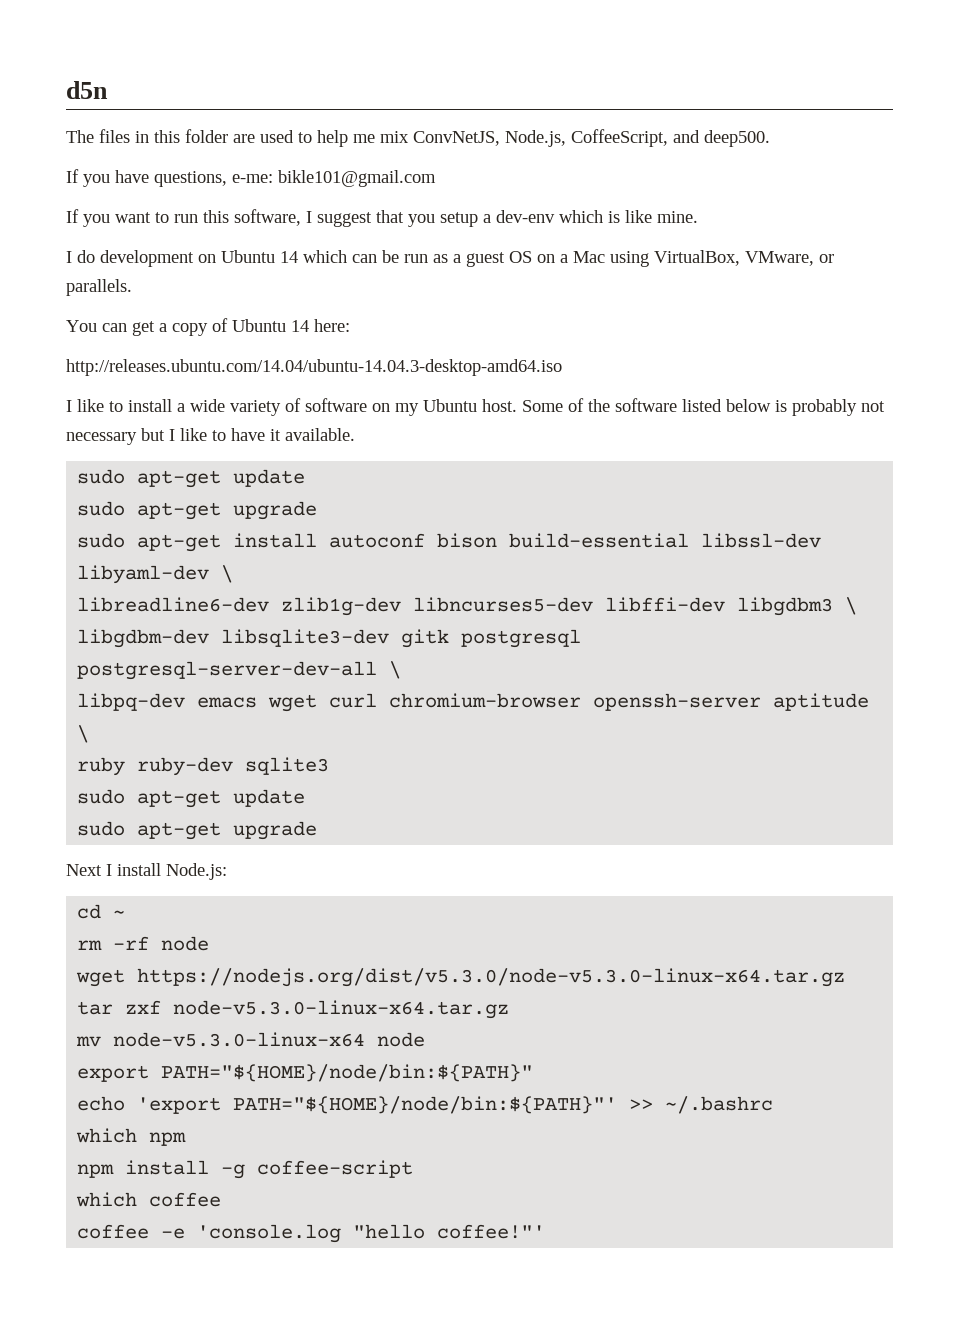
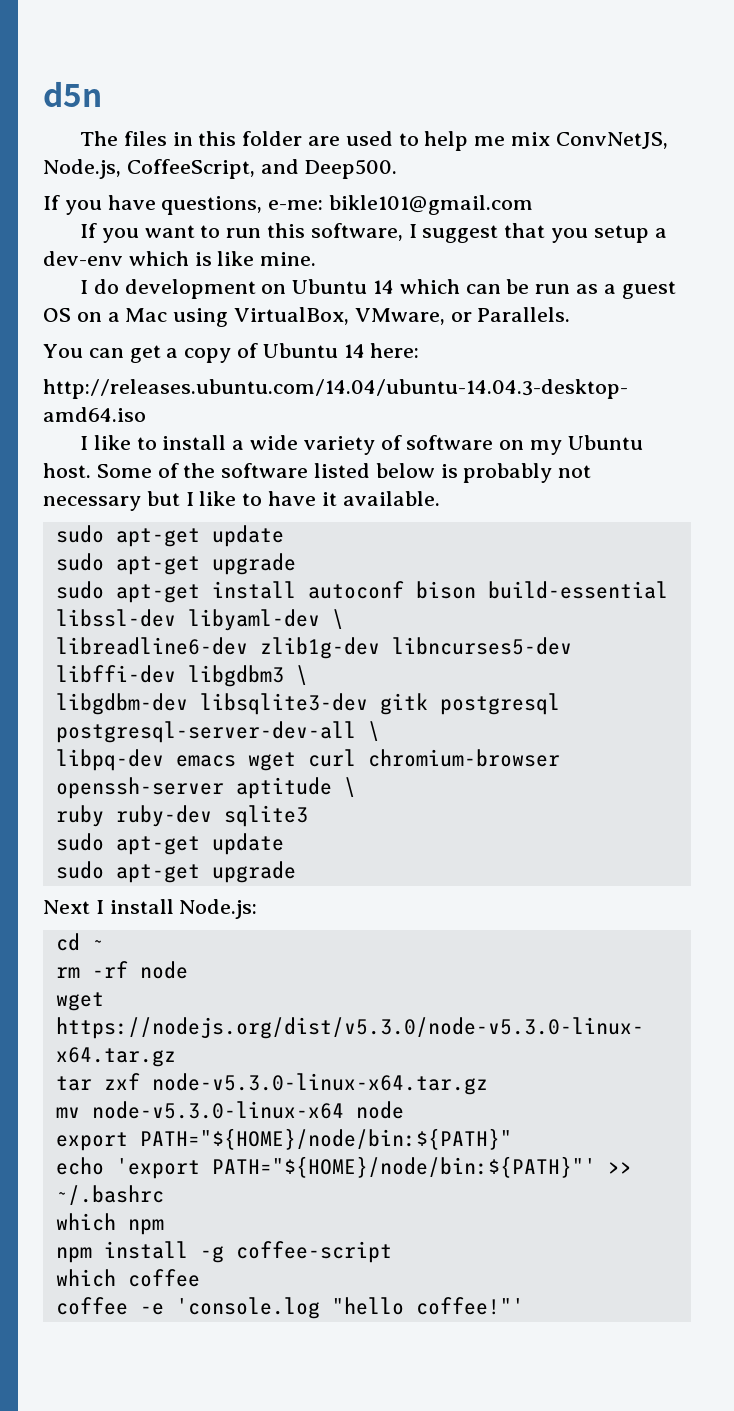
[704,130,770,147] deep500. -> [304,159,398,179] Deep500.
[66,279,132,296] parallels. -> [477,307,571,322] Parallels.

